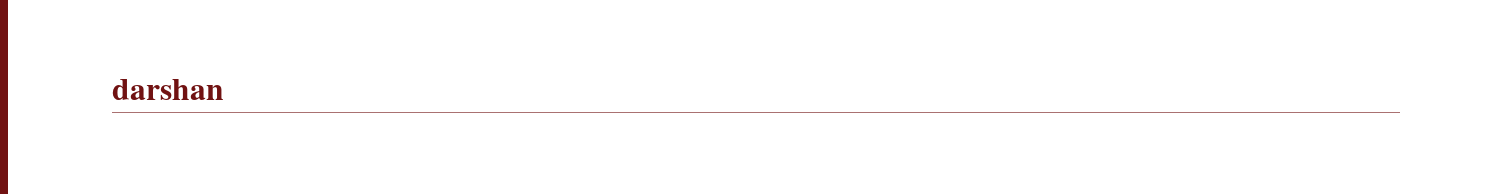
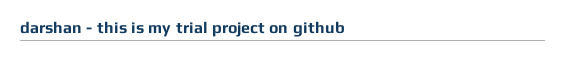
(224, 89) none -> [86,21,345,37] - this is my trial project on github

